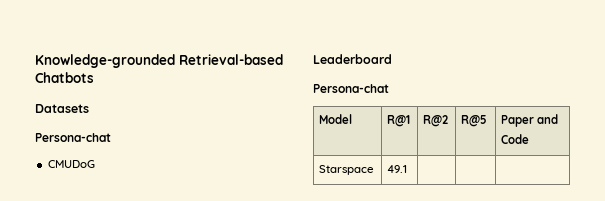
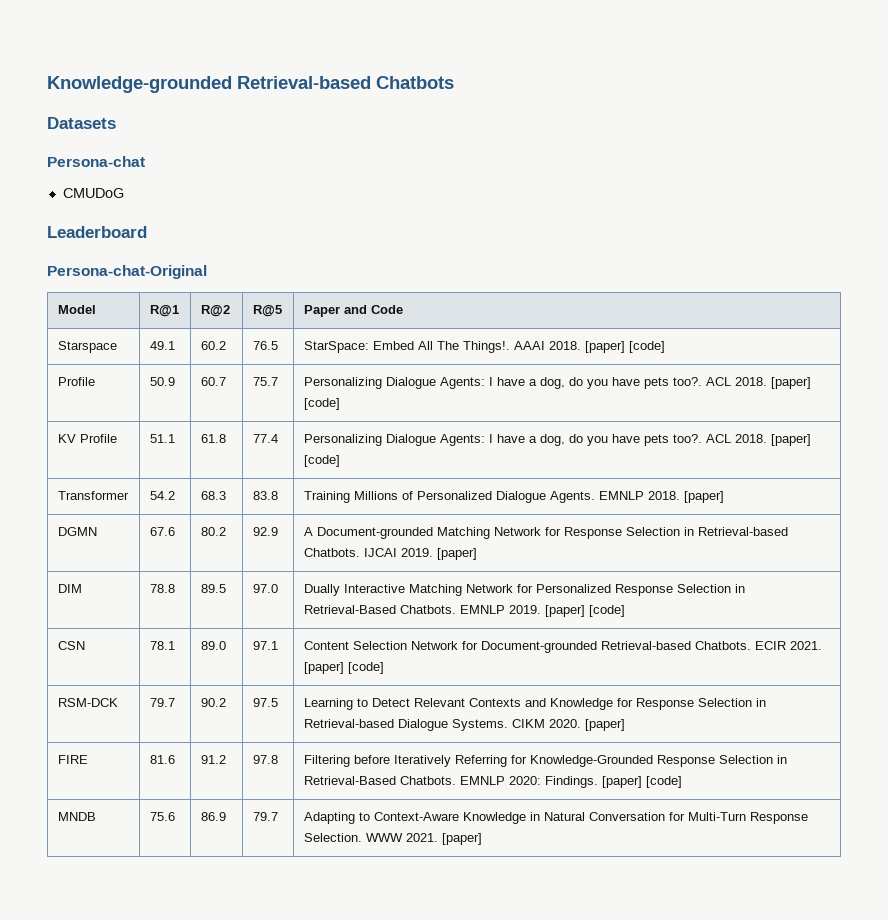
[313,84,389,93] Persona-chat -> [47,265,207,279] Persona-chat-Original
(408, 169) | | -> [200,341,226,350] [252,341,278,350] [303,341,665,353] [57,377,95,386] [149,377,175,386] [200,377,226,386] [252,377,278,386] [303,377,811,389] [303,398,340,410] [57,434,117,443] [149,434,175,443] [200,434,226,443] [252,434,278,443] [303,434,811,446] [303,455,340,467] [57,491,129,500] [149,491,175,500] [200,491,226,500] [252,491,278,500] [303,491,724,503] [57,527,97,536] [149,527,175,536] [200,527,226,536] [252,527,278,536] [303,527,788,539] [303,548,477,560] [57,584,82,593] [149,584,175,593] [200,584,226,593] [252,584,278,593] [303,584,745,596] [303,605,625,617] [57,641,85,650] [149,641,175,650] [200,641,226,650] [252,641,278,650] [303,641,822,653] [303,662,384,674] [57,698,118,707] [149,698,175,707] [200,698,226,707] [252,698,278,707] [303,698,766,710] [303,719,625,731] [57,755,88,764] [149,755,175,764] [200,755,226,764] [252,755,278,764] [303,755,787,767] [303,776,682,788] [57,812,96,821] [149,812,175,821] [200,812,226,821] [252,812,278,821] [303,812,808,824] [303,833,482,845] 60.2 | 76.5 | StarSpace: Embed All The Things!. AAAI 2018. [paper] [code] // Profile | 50.9 | 60.7 | 75.7 | Personalizing Dialogue Agents: I have a dog, do you have pets too?. ACL 2018. [paper] [code] // KV Profile | 51.1 | 61.8 | 77.4 | Personalizing Dialogue Agents: I have a dog, do you have pets too?. ACL 2018. [paper] [code] // Transformer | 54.2 | 68.3 | 83.8 | Training Millions of Personalized Dialogue Agents. EMNLP 2018. [paper] // DGMN | 67.6 | 80.2 | 92.9 | A Document-grounded Matching Network for Response Selection in Retrieval-based Chatbots. IJCAI 2019. [paper] // DIM | 78.8 | 89.5 | 97.0 | Dually Interactive Matching Network for Personalized Response Selection in Retrieval-Based Chatbots. EMNLP 2019. [paper] [code] // CSN | 78.1 | 89.0 | 97.1 | Content Selection Network for Document-grounded Retrieval-based Chatbots. ECIR 2021. [paper] [code] // RSM-DCK | 79.7 | 90.2 | 97.5 | Learning to Detect Relevant Contexts and Knowledge for Response Selection in Retrieval-based Dialogue Systems. CIKM 2020. [paper] // FIRE | 81.6 | 91.2 | 97.8 | Filtering before Iteratively Referring for Knowledge-Grounded Response Selection in Retrieval-Based Chatbots. EMNLP 2020: Findings. [paper] [code] // MNDB | 75.6 | 86.9 | 79.7 | Adapting to Context-Aware Knowledge in Natural Conversation for Multi-Turn Response Selection. WWW 2021. [paper]

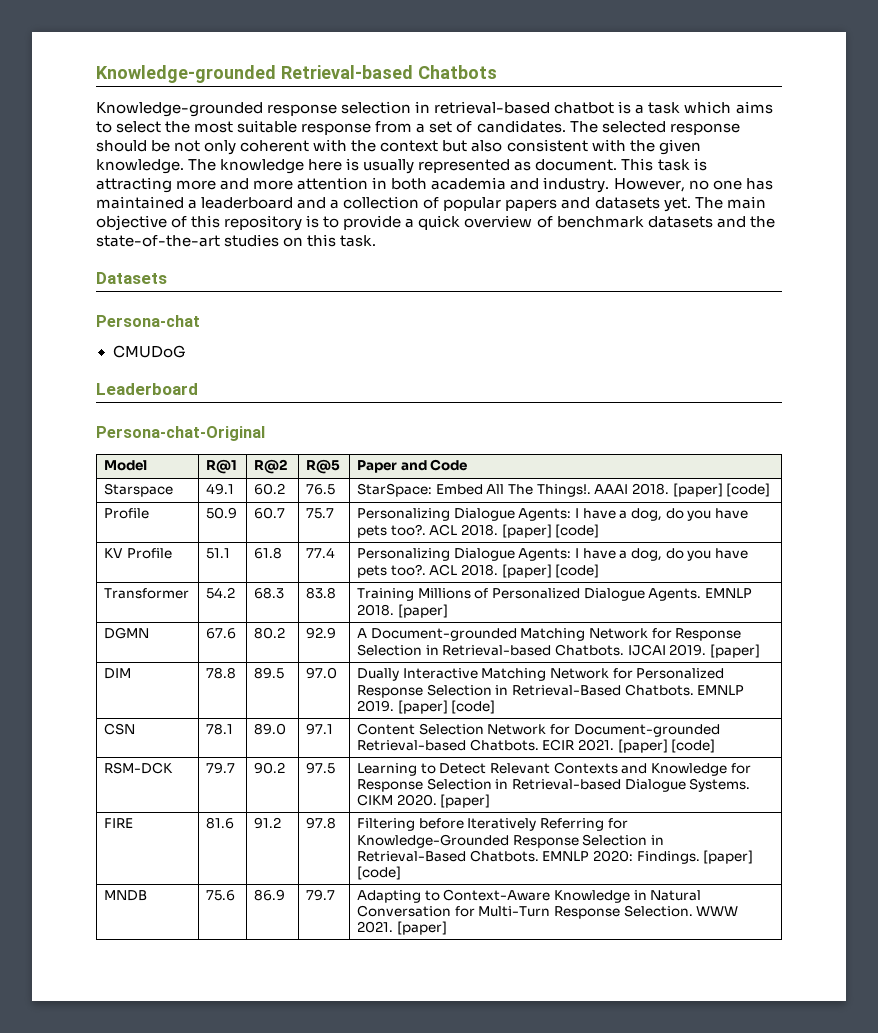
(454, 82) none -> [96,101,773,117] [96,120,740,135] [96,139,701,155] [96,158,707,174] [96,177,773,193] [96,196,766,212] [96,215,775,231] [96,234,377,247] // Knowledge-grounded response selection in retrieval-based chatbot is a task which aims to select the most suitable response from a set of candidates. The selected response should be not only coherent with the context but also consistent with the given knowledge. The knowledge here is usually represented as document. This task is attracting more and more attention in both academia and industry. However, no one has maintained a leaderboard and a collection of popular papers and datasets yet. The main objective of this repository is to provide a quick overview of benchmark datasets and the state-of-the-art studies on this task.

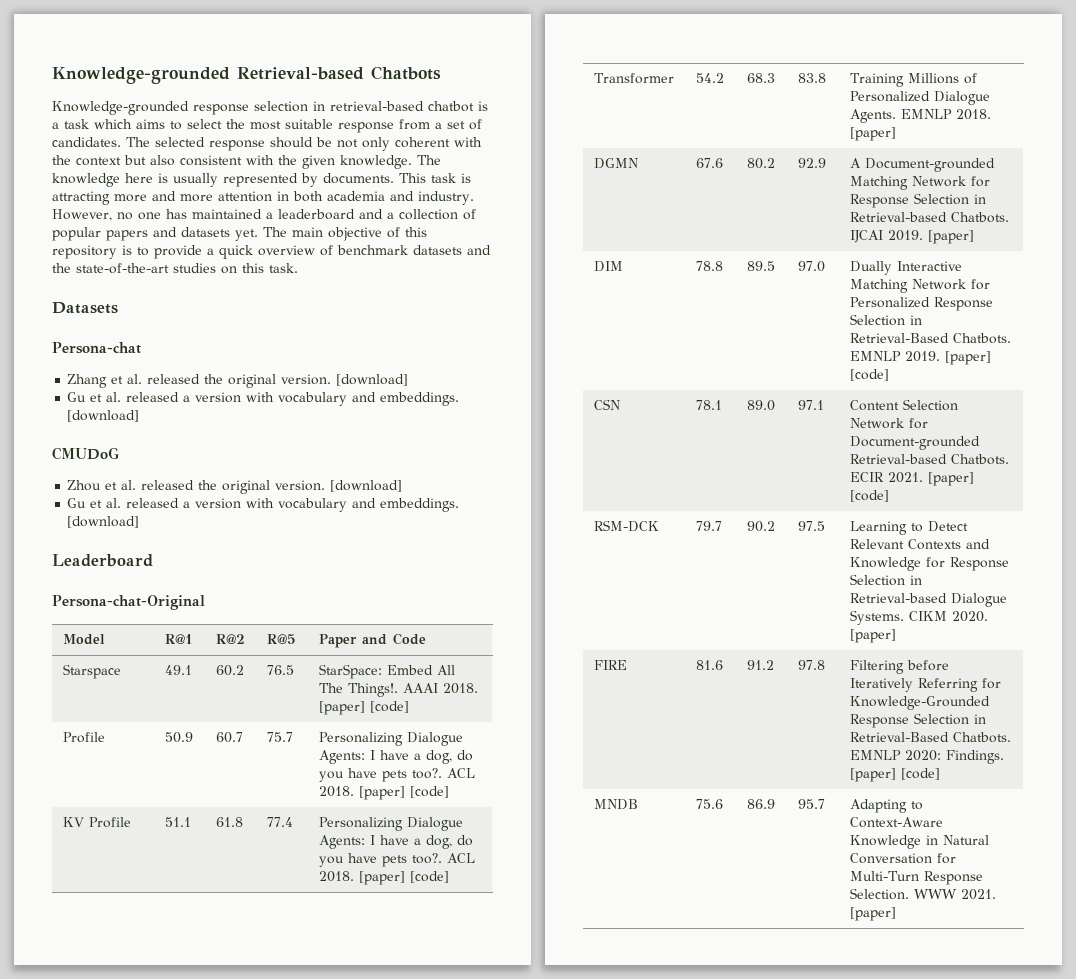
[514,159,618,171] as document. -> [301,173,394,187] by documents.
[112,345,185,358] CMUDoG -> [67,374,409,388] [67,392,460,406] [67,410,140,422] [52,447,119,460] [67,480,403,494] [67,498,460,512] [67,516,140,528] Zhang et al. released the original version. [download] // Gu et al. released a version with vocabulary and embeddings. [download] // CMUDoG // Zhou et al. released the original version. [download] // Gu et al. released a version with vocabulary and embeddings. [download]
[306,889,336,901] 79.7 -> [797,799,825,809] 95.7

